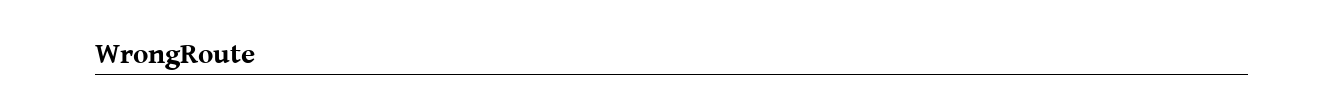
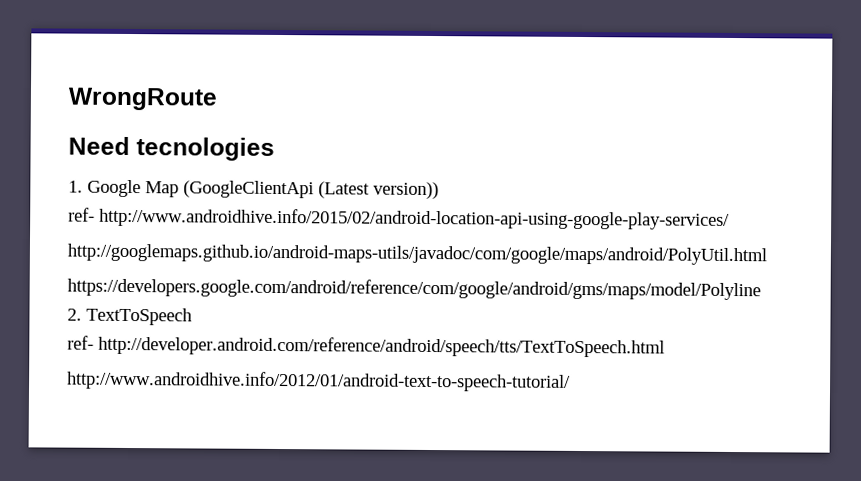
(255, 57) none -> [68,136,275,161] [68,179,439,200] [68,207,730,230] [67,243,767,266] [67,277,761,301] [67,307,192,326] [67,335,665,358] [67,370,571,392] // Need tecnologies // 1. Google Map (GoogleClientApi (Latest version)) // ref- http://www.androidhive.info/2015/02/android-location-api-using-google-play-services/ // http://googlemaps.github.io/android-maps-utils/javadoc/com/google/maps/android/PolyUtil.html // https://developers.google.com/android/reference/com/google/android/gms/maps/model/Polyline // 2. TextToSpeech // ref- http://developer.android.com/reference/android/speech/tts/TextToSpeech.html // http://www.androidhive.info/2012/01/android-text-to-speech-tutorial/

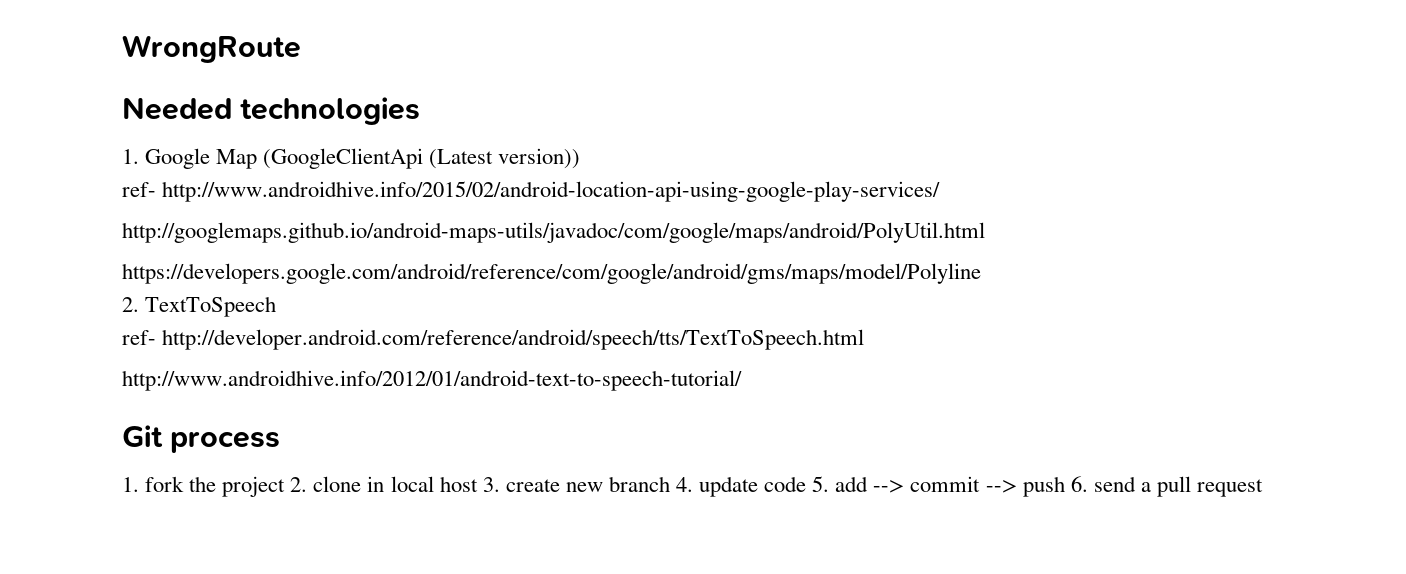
[68,136,275,161] Need tecnologies -> [122,97,421,125] Needed technologies
(571, 381) none -> [122,425,281,453] [122,476,1263,497] // Git process // 1. fork the project 2. clone in local host 3. create new branch 4. update code 5. add --> commit --> push 6. send a pull request

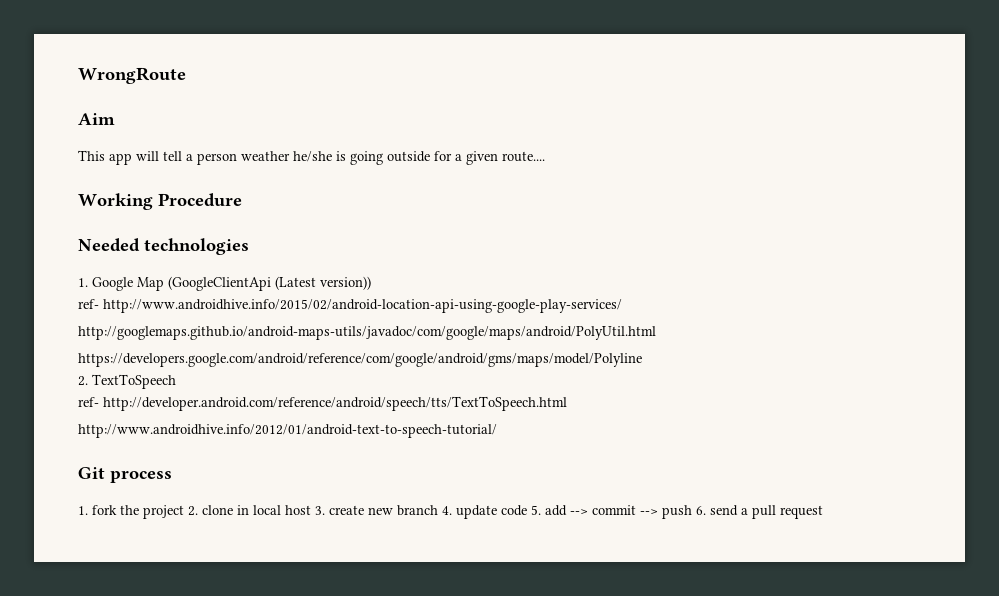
(301, 49) none -> [78,113,115,125] [78,150,545,165] [78,193,242,210] // Aim // This app will tell a person weather he/she is going outside for a given route.... // Working Procedure

